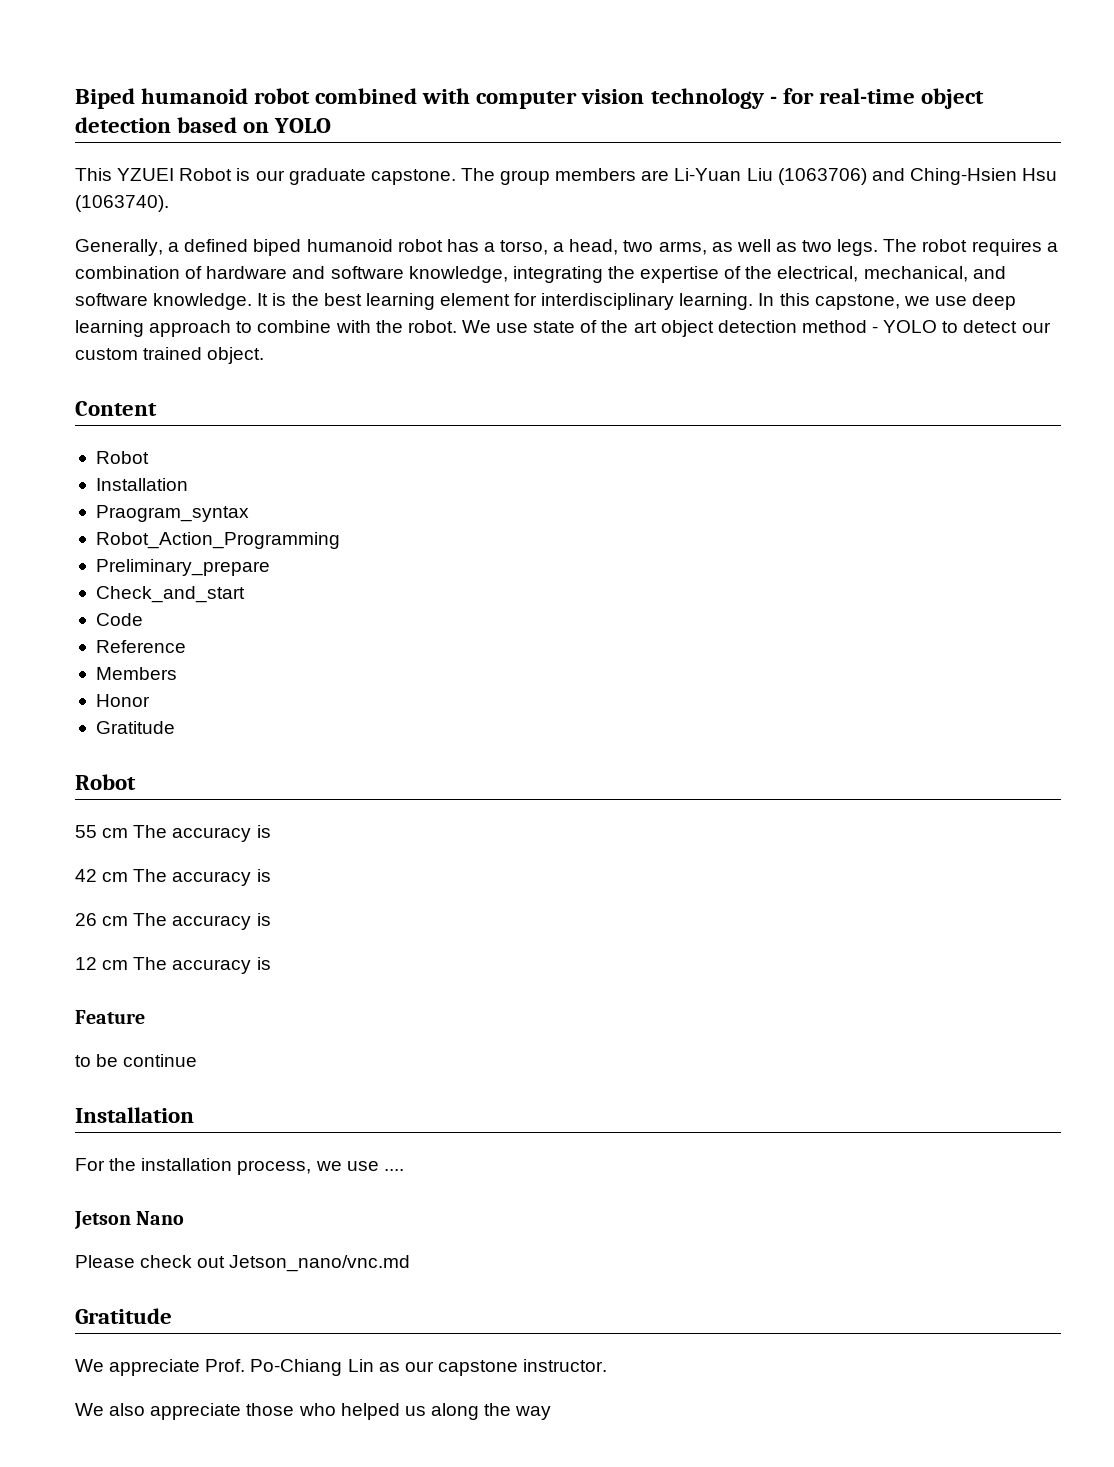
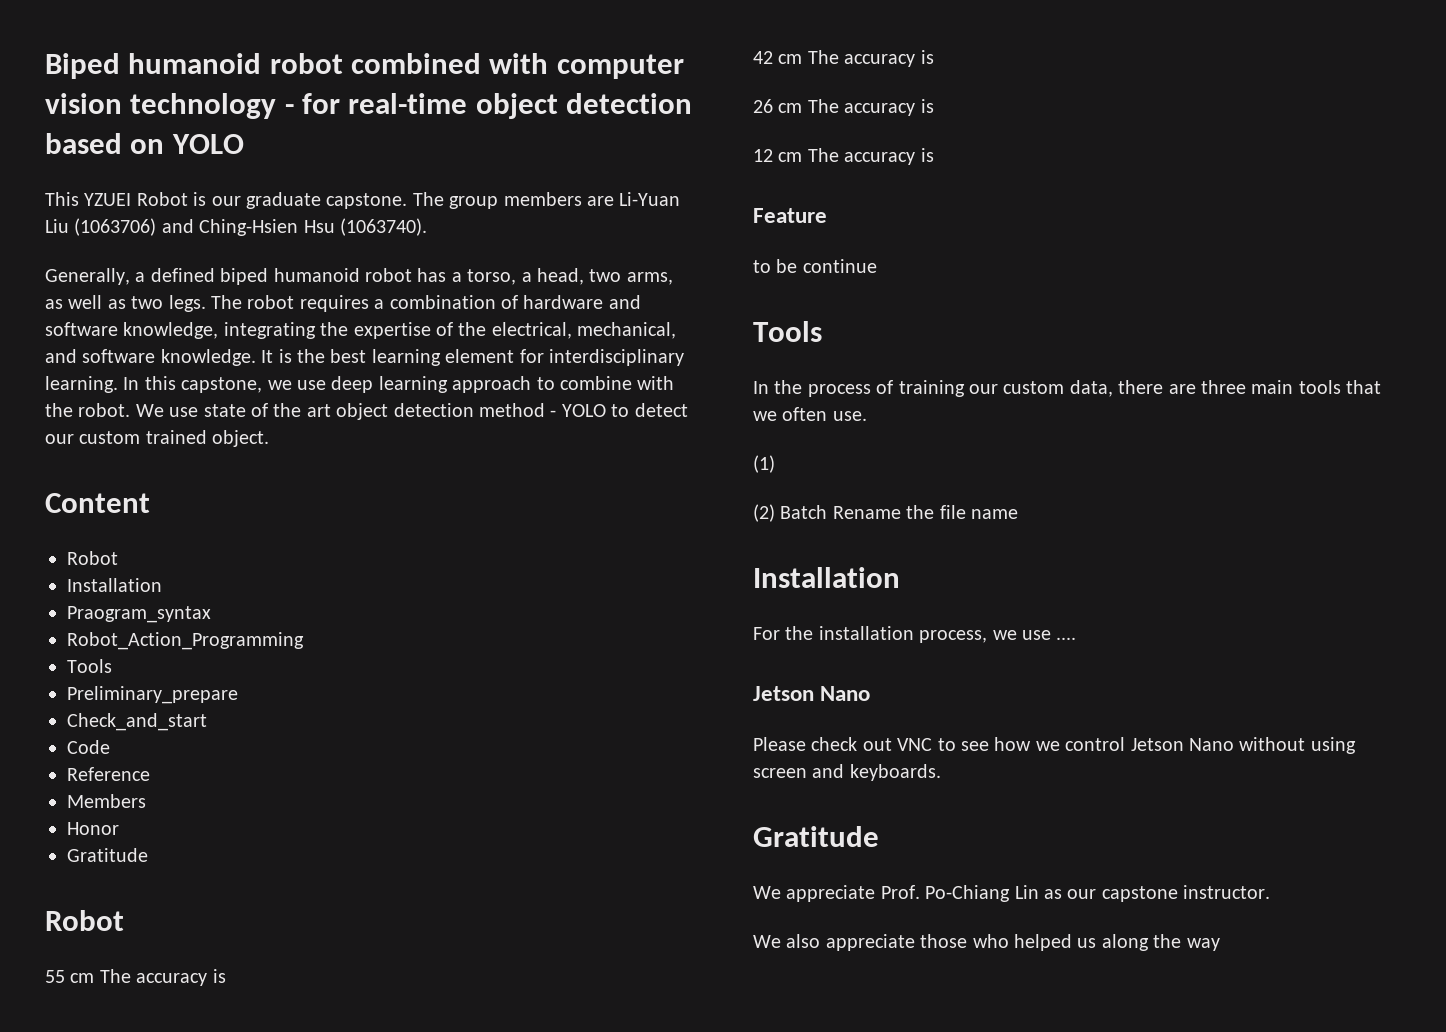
(340, 540) none -> [67,659,112,673] // Tools
(198, 1060) none -> [753,321,822,342] [753,380,1382,397] [753,407,867,421] [753,455,775,473] [753,504,1018,522] // Tools // In the process of training our custom data, there are three main tools that we often use. // (1) // (2) Batch Rename the file name
[229,1255,411,1272] Jetson_nano/vnc.md -> [897,737,1356,754] [753,764,941,781] VNC to see how we control Jetson Nano without using screen and keyboards.

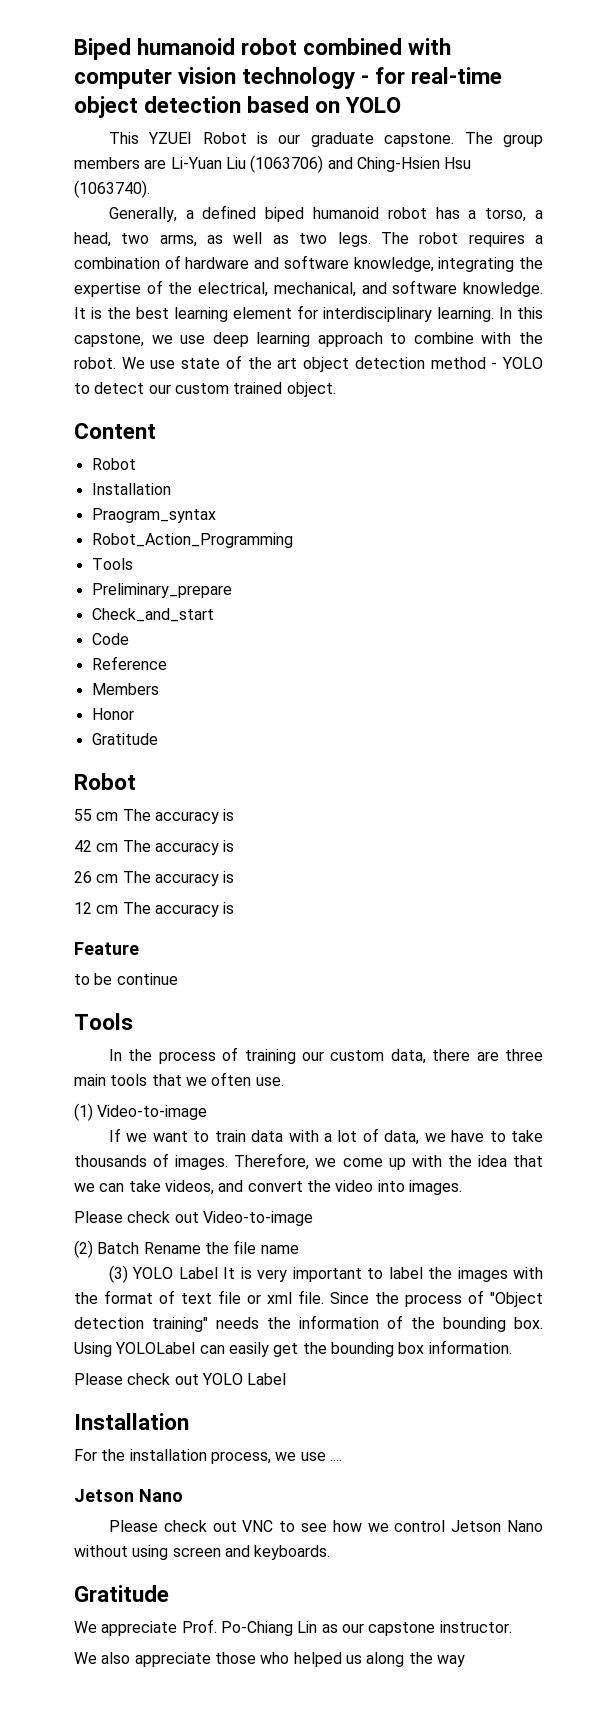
(775, 464) none -> [97,1105,208,1120] [108,1128,543,1145] [74,1153,544,1170] [74,1180,462,1195] [74,1211,313,1226] Video-to-image // If we want to train data with a lot of data, we have to take thousands of images. Therefore, we come up with the idea that we can take videos, and convert the video into images. // Please check out Video-to-image
(1018, 514) none -> [108,1265,543,1283] [74,1290,543,1307] [74,1315,543,1332] [74,1340,512,1357] [74,1373,287,1385] // (3) YOLO Label It is very important to label the images with the format of text file or xml file. Since the process of "Object detection training" needs the information of the bounding box. Using YOLOLabel can easily get the bounding box information. // Please check out YOLO Label

